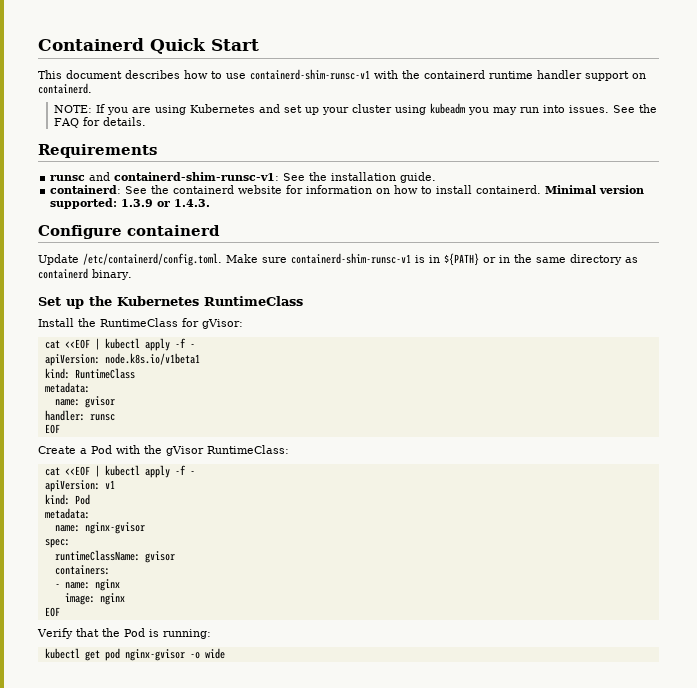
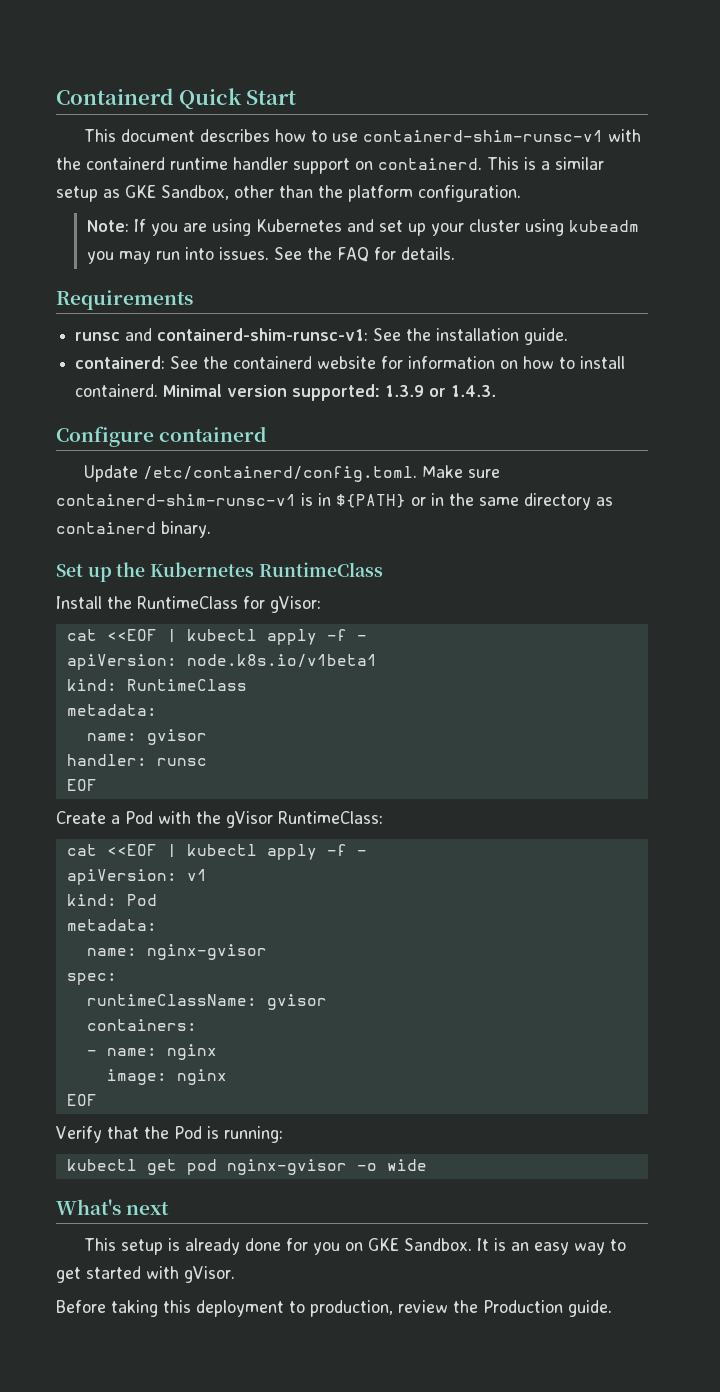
[53,105,92,113] // NOTE: -> [487,157,604,170] [56,185,521,202] [86,220,129,232] This is a similar setup as GKE Sandbox, other than the platform configuration. // Note:
(225, 653) none -> [56,1199,170,1215] [84,1238,627,1255] [56,1266,235,1283] [56,1300,612,1317] // What's next // This setup is already done for you on GKE Sandbox. It is an easy way to get started with gVisor. // Before taking this deployment to production, review the Production guide.

